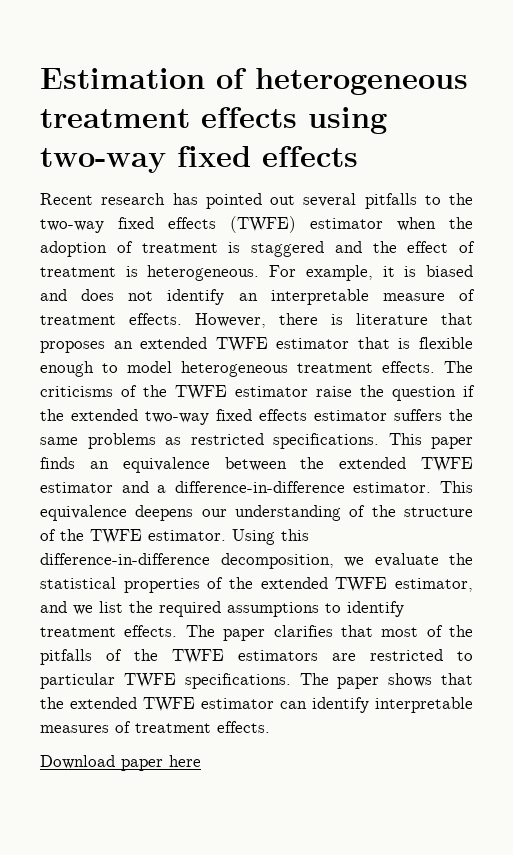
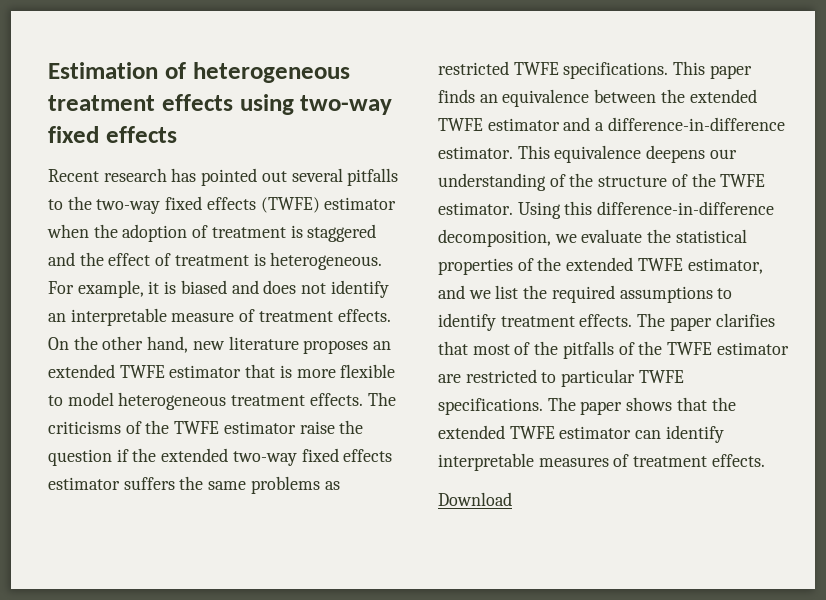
[195,313,473,328] However, there is literature that -> [48,336,299,353] On the other hand, new literature
[419,337,473,349] [40,361,94,377] flexible enough -> [296,364,396,378] more flexible
(264, 439) none -> [513,62,559,75] TWFE
[238,650,318,661] estimators -> [716,342,789,355] estimator
[121,755,201,771] paper here -> (512, 499) none

